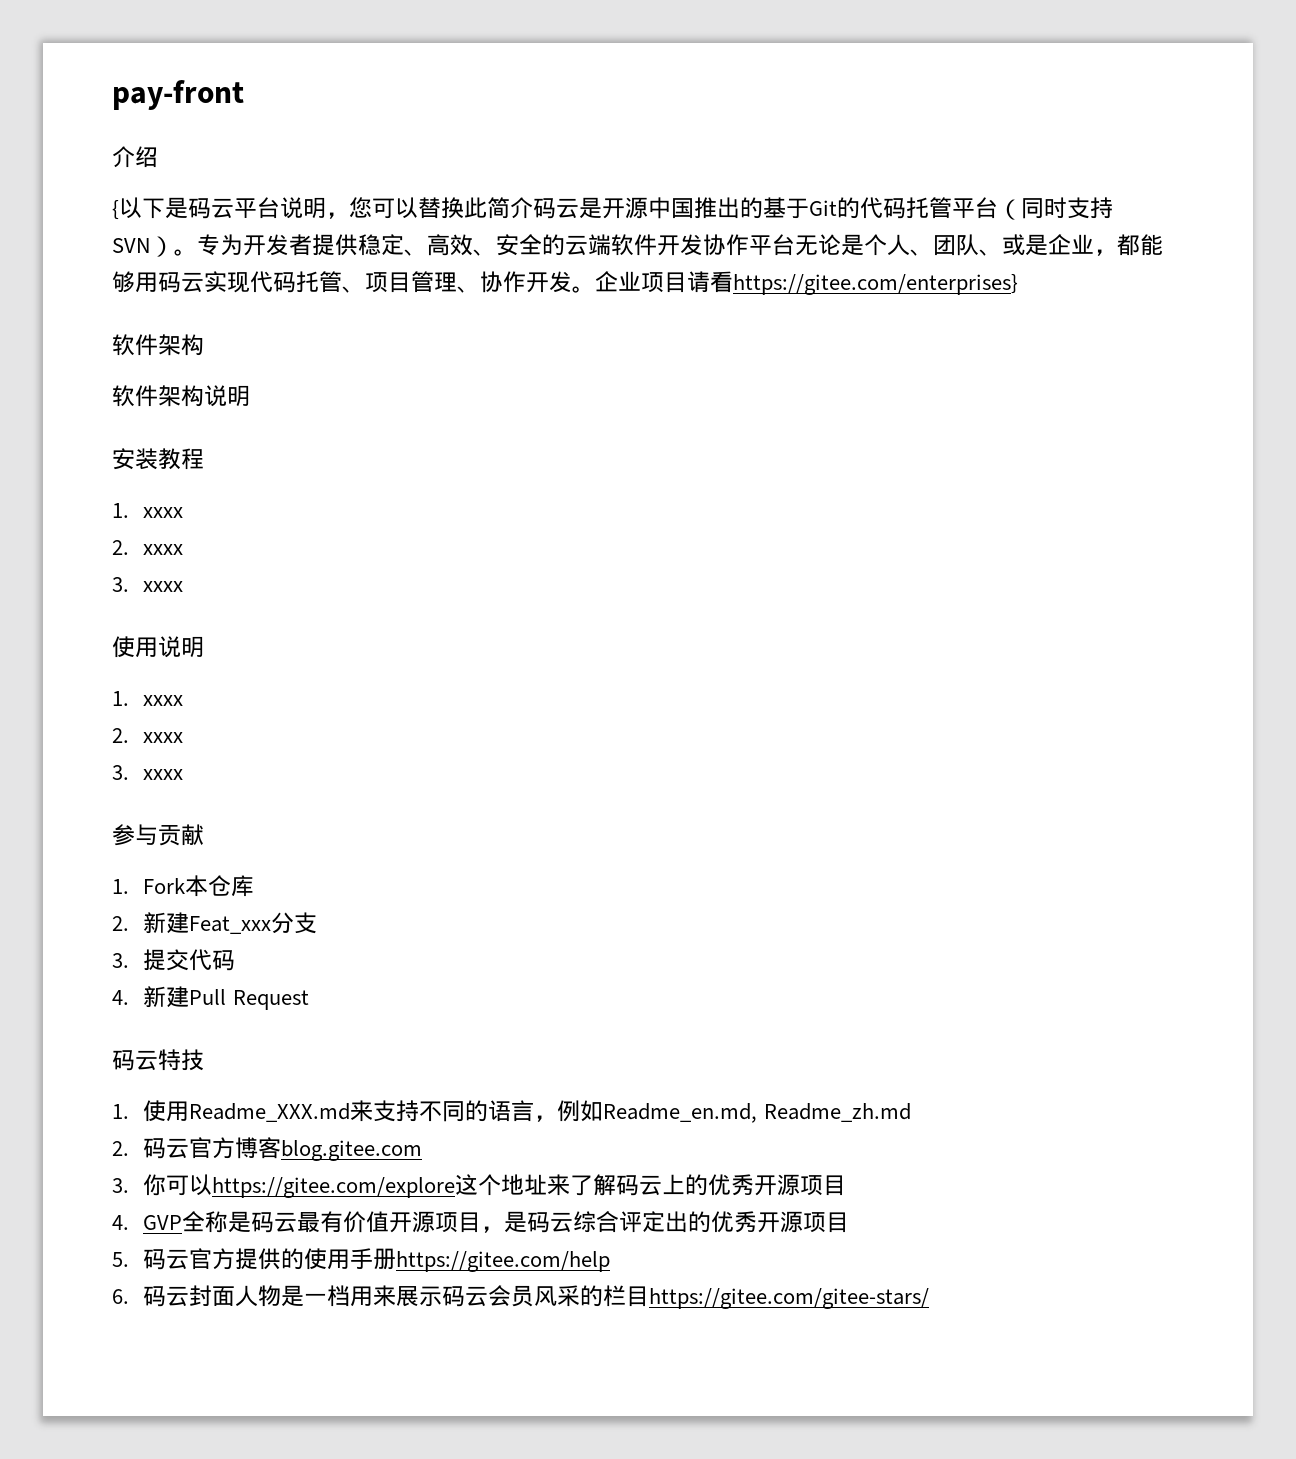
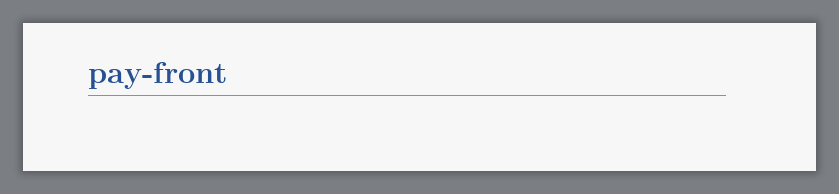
[112,146,158,168] [112,197,1113,220] [112,234,1163,257] [112,271,1018,295] [112,334,204,356] [112,385,250,407] [112,448,204,470] [112,503,184,518] [112,540,184,555] [112,577,184,592] [112,636,204,658] [112,691,184,706] [112,728,184,743] [112,765,184,780] [112,824,204,846] [112,875,255,897] [112,912,318,934] [112,949,236,971] [112,986,309,1010] [112,1049,204,1071] [112,1100,911,1123] [112,1137,423,1161] [112,1174,847,1198] [112,1211,850,1233] [112,1248,611,1272] [112,1285,930,1309] // 介绍 // {以下是码云平台说明，您可以替换此简介码云是开源中国推出的基于Git的代码托管平台（同时支持SVN）。专为开发者提供稳定、高效、安全的云端软件开发协作平台无论是个人、团队、或是企业，都能够用码云实现代码托管、项目管理、协作开发。企业项目请看https://gitee.com/enterprises} // 软件架构 // 软件架构说明 // 安装教程 // 1. xxxx // 2. xxxx // 3. xxxx // 使用说明 // 1. xxxx // 2. xxxx // 3. xxxx // 参与贡献 // 1. Fork本仓库 // 2.新建Feat_xxx分支 // 3.提交代码 // 4.新建Pull Request // 码云特技 // 1.使用Readme_XXX.md来支持不同的语言，例如Readme_en.md, Readme_zh.md // 2.码云官方博客blog.gitee.com // 3.你可以https://gitee.com/explore这个地址来了解码云上的优秀开源项目 // 4. GVP全称是码云最有价值开源项目，是码云综合评定出的优秀开源项目 // 5.码云官方提供的使用手册https://gitee.com/help // 6.码云封面人物是一档用来展示码云会员风采的栏目https://gitee.com/gitee-stars/ -> (227, 75) none

